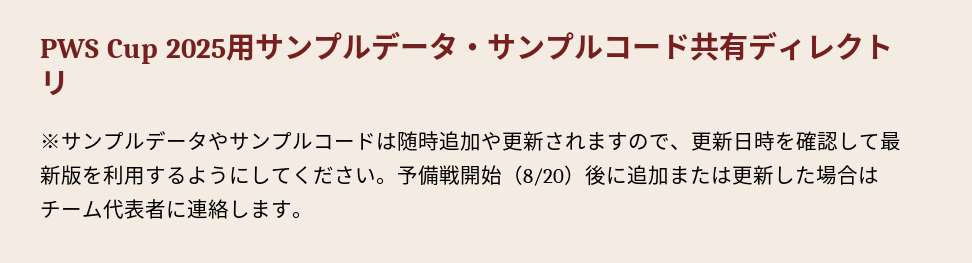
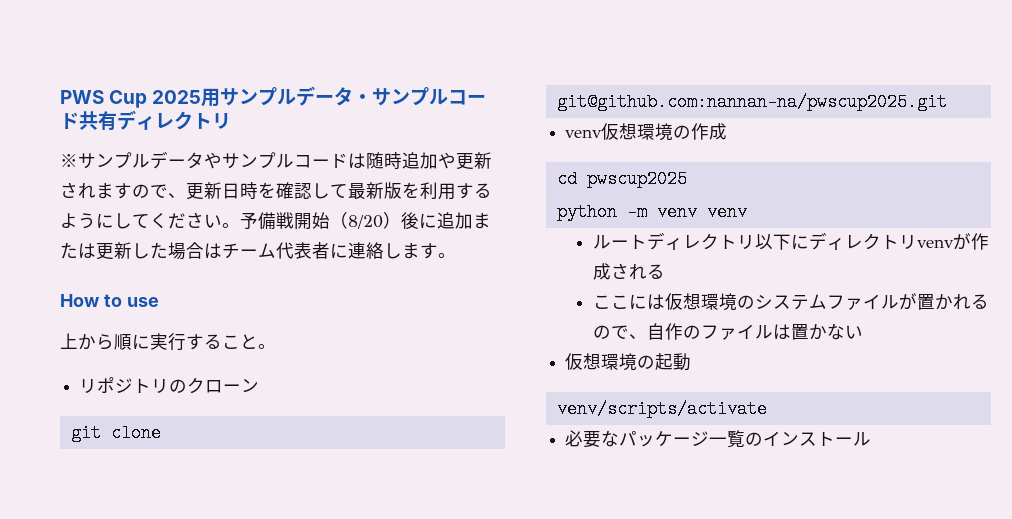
(313, 215) none -> [60,294,159,307] [60,333,276,351] [79,377,260,394] [70,424,161,442] [556,93,947,111] [565,123,728,141] [556,170,687,188] [556,203,747,221] [592,232,989,250] [592,263,665,280] [592,293,989,311] [592,323,863,340] [565,353,692,371] [556,400,767,418] [565,430,872,448] // How to use // 上から順に実行すること。 // リポジトリのクローン // git clone git@github.com:nannan-na/pwscup2025.git // venv仮想環境の作成 // cd pwscup2025 // python -m venv venv // ルートディレクトリ以下にディレクトリvenvが作成される // ここには仮想環境のシステムファイルが置かれるので、自作のファイルは置かない // 仮想環境の起動 // venv/scripts/activate // 必要なパッケージ一覧のインストール

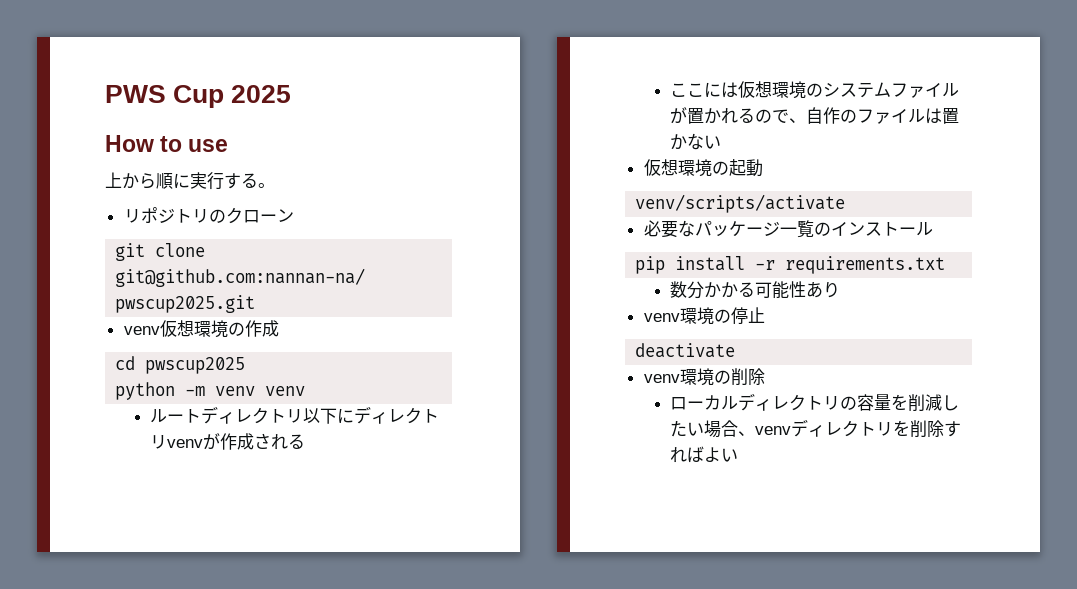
[201,86,487,107] [60,110,231,130] [60,151,492,170] [60,182,492,200] [60,212,491,230] [60,242,456,260] 用サンプルデータ・サンプルコード共有ディレクトリ // ※サンプルデータやサンプルコードは随時追加や更新されますので、更新日時を確認して最新版を利用するようにしてください。予備戦開始（8/20）後に追加または更新した場合はチーム代表者に連絡します。 -> (292, 94) none
[222,334,258,349] こと -> (258, 180) none
(872, 439) none -> [635,256,946,274] [670,281,841,299] [643,307,765,325] [635,343,736,358] [643,368,765,386] [670,393,960,411] [670,419,962,438] [670,446,739,463] // pip install -r requirements.txt // 数分かかる可能性あり // venv環境の停止 // deactivate // venv環境の削除 // ローカルディレクトリの容量を削減したい場合、venvディレクトリを削除すればよい

